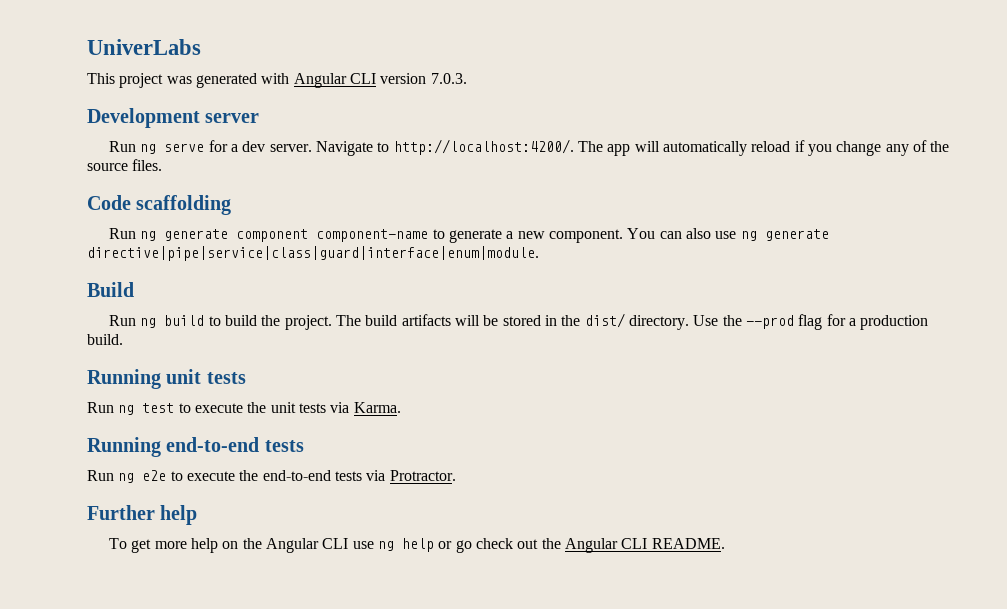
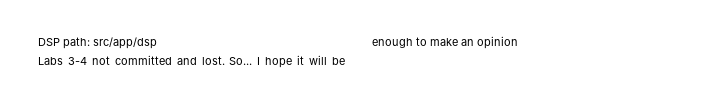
[87,39,201,55] [87,73,467,88] [87,108,260,128] [109,139,950,156] [87,159,163,171] [87,195,232,215] [109,228,829,243] [87,246,539,261] [87,282,134,297] [109,313,929,330] [87,334,123,345] [87,369,246,389] [87,402,401,415] [87,437,304,457] [87,470,456,483] [87,505,198,525] [109,538,725,553] UniverLabs // This project was generated with Angular CLI version 7.0.3. // Development server // Run ng serve for a dev server. Navigate to http://localhost:4200/. The app will automatically reload if you change any of the source files. // Code scaffolding // Run ng generate component component-name to generate a new component. You can also use ng generate directive|pipe|service|class|guard|interface|enum|module. // Build // Run ng build to build the project. The build artifacts will be stored in the dist/ directory. Use the --prod flag for a production build. // Running unit tests // Run ng test to execute the unit tests via Karma. // Running end-to-end tests // Run ng e2e to execute the end-to-end tests via Protractor. // Further help // To get more help on the Angular CLI use ng help or go check out the Angular CLI README. -> [38,37,157,49] [38,55,346,68] [372,36,518,49] DSP path: src/app/dsp // Labs 3-4 not committed and lost. So... I hope it will be enough to make an opinion

